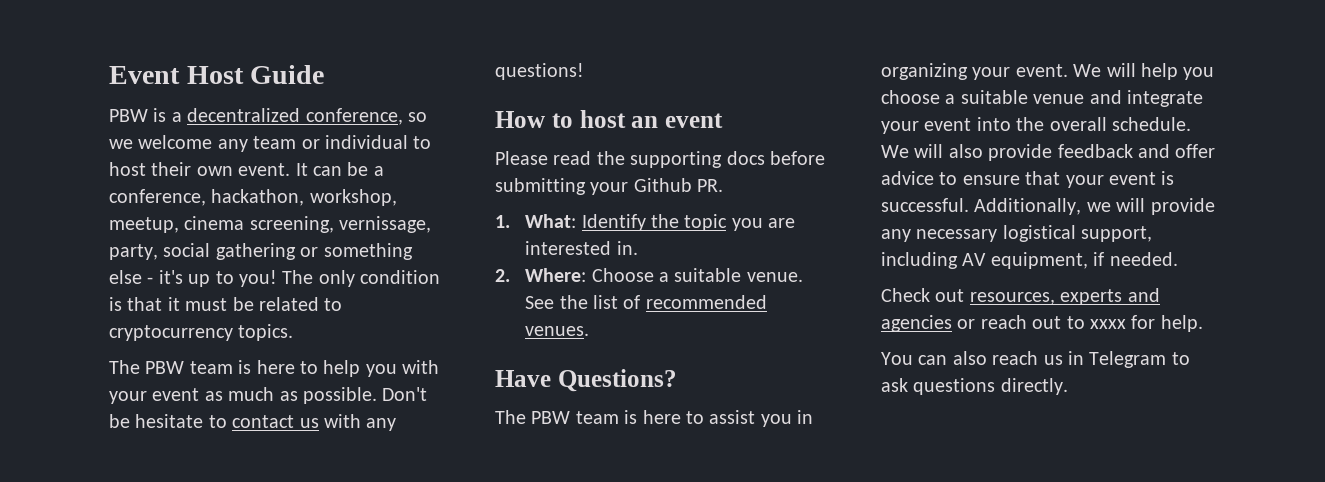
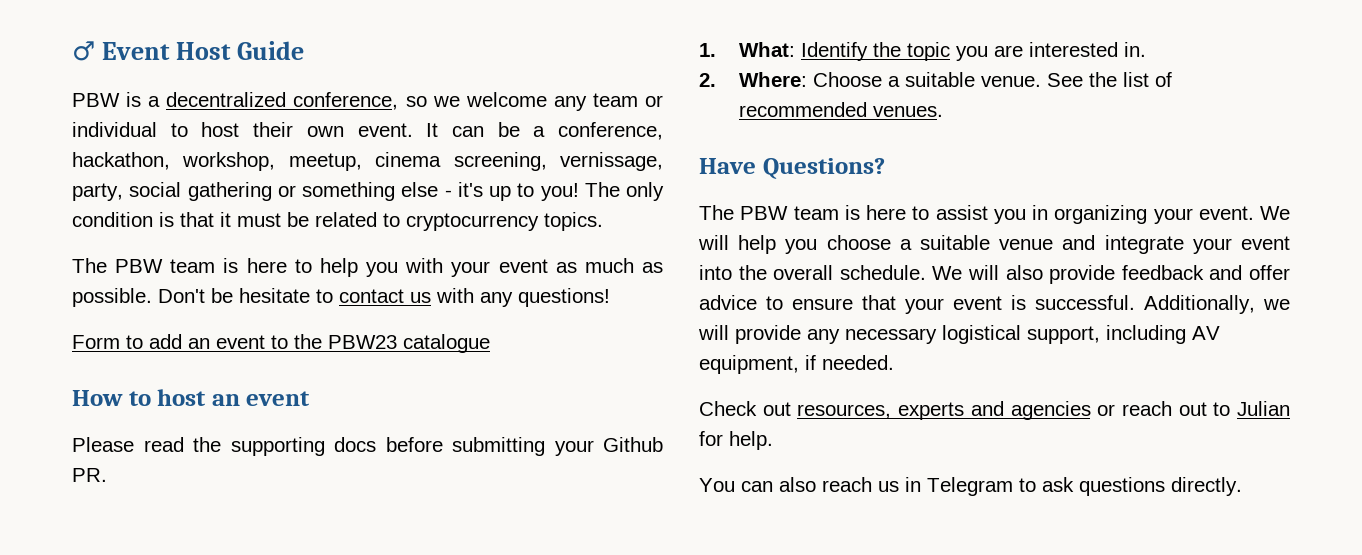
(109, 75) none -> [72,41,95,61] ♂
(584, 71) none -> [72,334,490,353] // Form to add an event to the PBW23 catalogue
[1090,319,1126,329] xxxx -> [1237,401,1290,416] Julian

